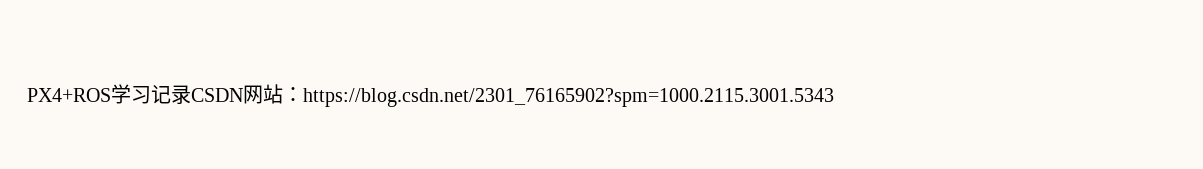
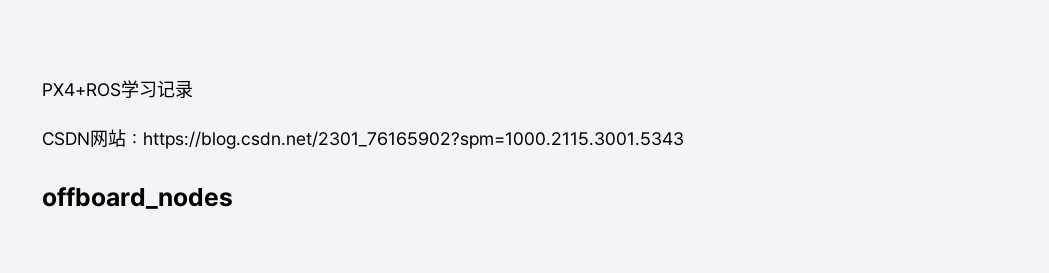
(191, 94) none -> (193, 89) //
(834, 97) none -> [42,187,233,209] // offboard_nodes

